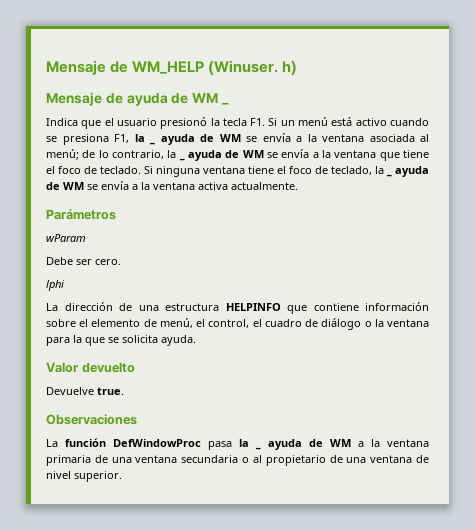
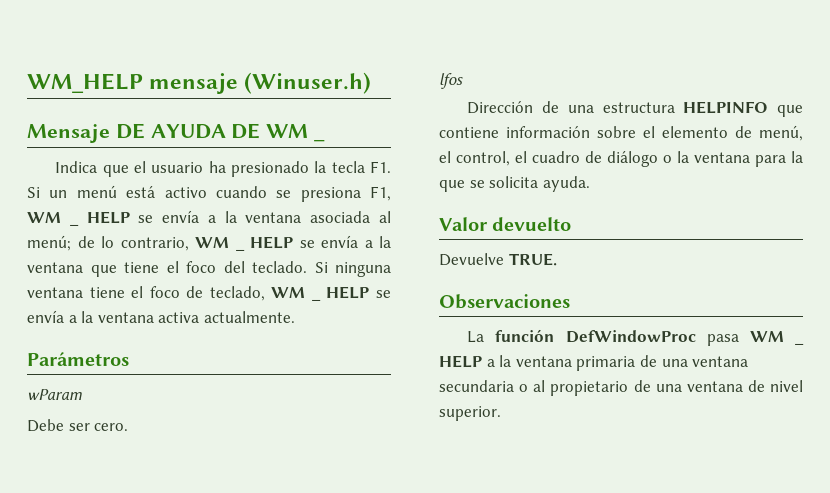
[46,60,298,75] [46,92,189,106] Mensaje de WM_HELP (Winuser. h) // Mensaje de ayuda de -> [27,72,372,94] [27,123,261,143] WM_HELP mensaje (Winuser.h) // Mensaje DE AYUDA DE
[160,117,208,129] presionó -> [208,161,309,177] ha presionado
[134,134,145,142] [149,134,241,145] la _ ayuda de WM -> [27,212,61,223] [69,211,130,226] WM _ HELP
[167,150,177,158] [178,150,264,161] la _ ayuda de WM -> [195,237,229,248] [235,236,293,251] WM _ HELP
[84,166,97,174] de -> [223,261,245,273] del
[375,166,384,174] [386,166,429,177] [46,182,84,190] la _ ayuda de WM -> [271,287,306,298] [311,286,370,301] WM _ HELP
[46,280,64,291] [46,302,113,311] lphi // La dirección -> [439,73,463,89] [467,101,534,114] lfos // Dirección
[97,387,124,395] true. -> [508,253,557,266] TRUE.
[239,439,249,447] [255,439,351,450] la _ ayuda de WM -> [749,331,784,342] [795,342,804,345] [439,355,482,368] WM _ HELP

